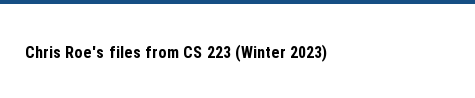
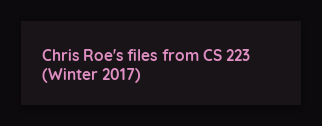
[290,44,328,62] 2023) -> [102,68,142,83] 2017)

